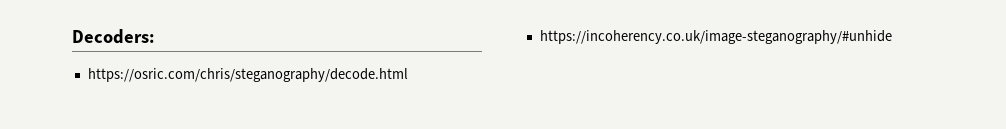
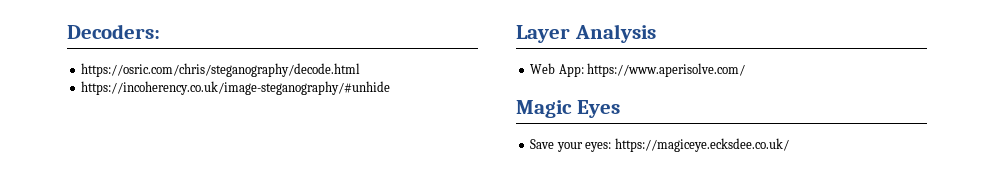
(892, 37) none -> [516,24,656,43] [530,63,746,77] [516,100,620,118] [530,138,789,152] // Layer Analysis // Web App: https://www.aperisolve.com/ // Magic Eyes // Save your eyes: https://magiceye.ecksdee.co.uk/

